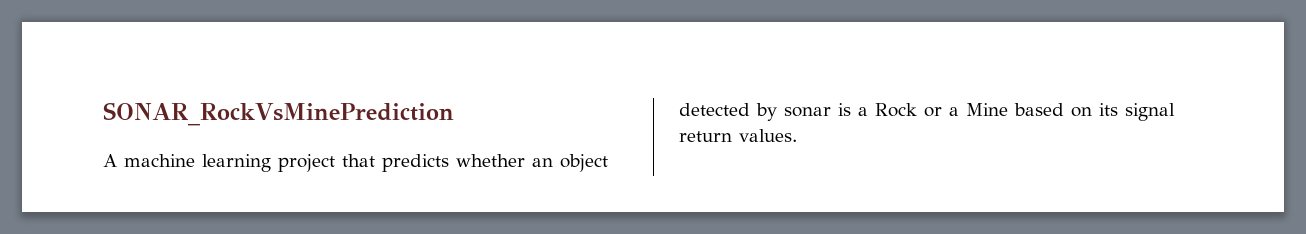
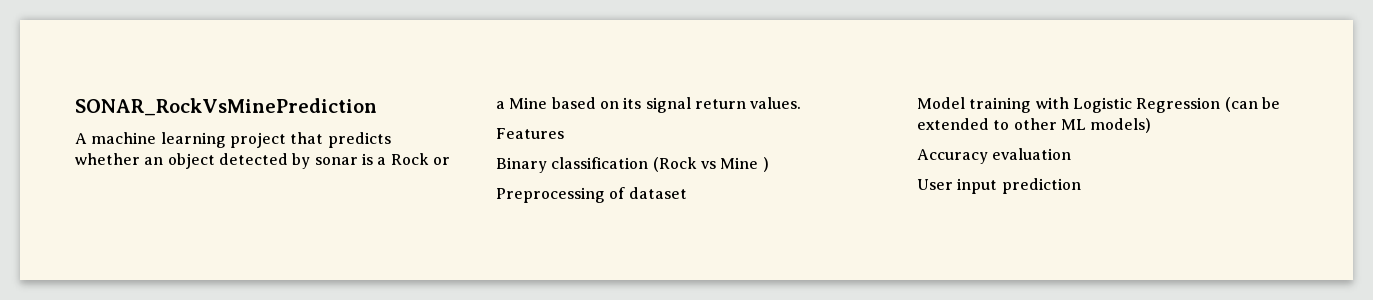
(797, 135) none -> [496,128,564,139] [496,157,769,173] [496,187,687,203] [917,97,1280,113] [917,118,1152,133] [917,148,1072,164] [917,178,1081,194] // Features // Binary classification (Rock vs Mine ) // Preprocessing of dataset // Model training with Logistic Regression (can be extended to other ML models) // Accuracy evaluation // User input prediction

